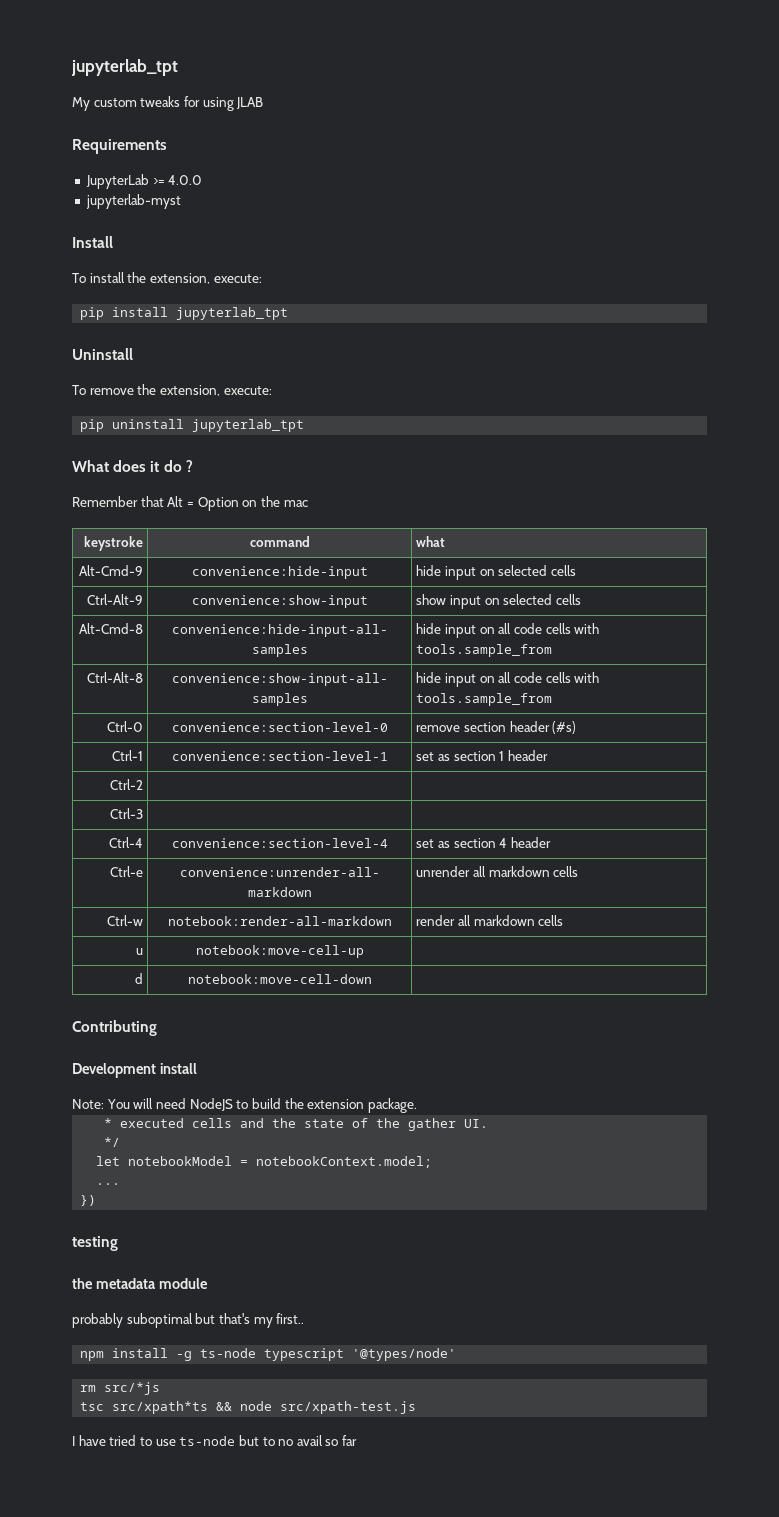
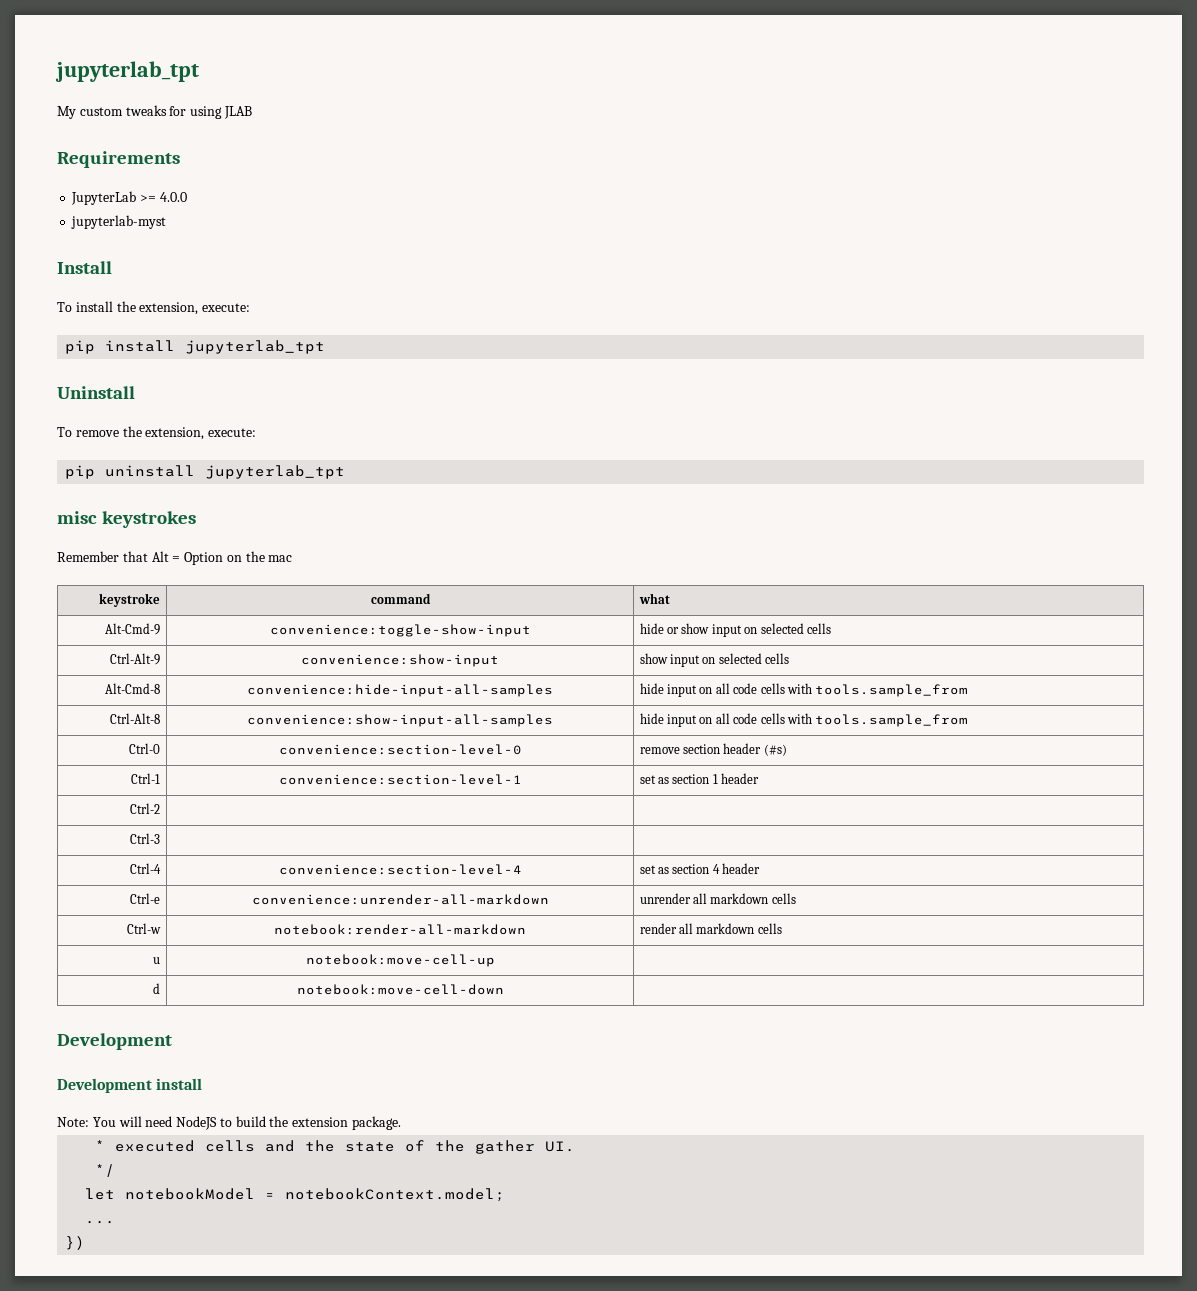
[72,460,193,472] What does it do ? -> [57,511,197,528] misc keystrokes
[191,566,368,579] [416,565,442,576] convenience:hide-input | hide -> [269,624,531,637] [639,623,710,634] convenience:toggle-show-input | hide or show
[72,1020,157,1036] Contributing -> [57,1033,172,1050] Development
[72,1236,118,1251] [72,1278,208,1289] [72,1313,305,1328] [80,1348,457,1361] [80,1382,161,1395] [80,1401,417,1414] [72,1435,358,1446] // testing // the metadata module // probably suboptimal but that's my first.. // npm install -g ts-node typescript '@types/node' // rm src/*js // tsc src/xpath*ts && node src/xpath-test.js // I have tried to use ts-node but to no avail so far -> (86, 1243) none

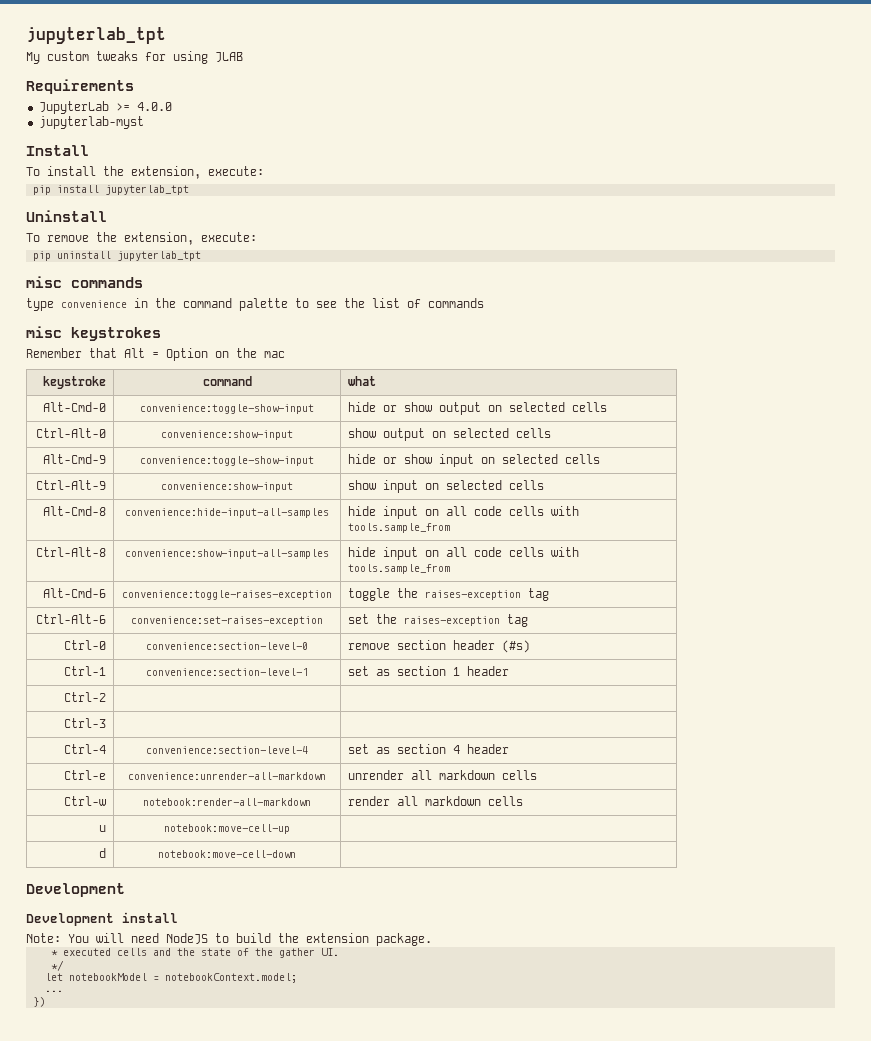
(346, 472) none -> [26,276,143,288] [26,298,484,311] // misc commands // type convenience in the command palette to see the list of commands
(670, 598) none -> [42,402,106,412] [140,404,314,414] [348,402,608,415] [35,428,106,438] [161,430,293,440] [348,428,552,441] // Alt-Cmd-0 | convenience:toggle-show-input | hide or show output on selected cells // Ctrl-Alt-0 | convenience:show-input | show output on selected cells
(969, 720) none -> [42,588,106,598] [122,590,332,600] [348,588,550,601] [35,614,106,624] [131,616,323,626] [348,614,529,627] // Alt-Cmd-6 | convenience:toggle-raises-exception | toggle the raises-exception tag // Ctrl-Alt-6 | convenience:set-raises-exception | set the raises-exception tag

